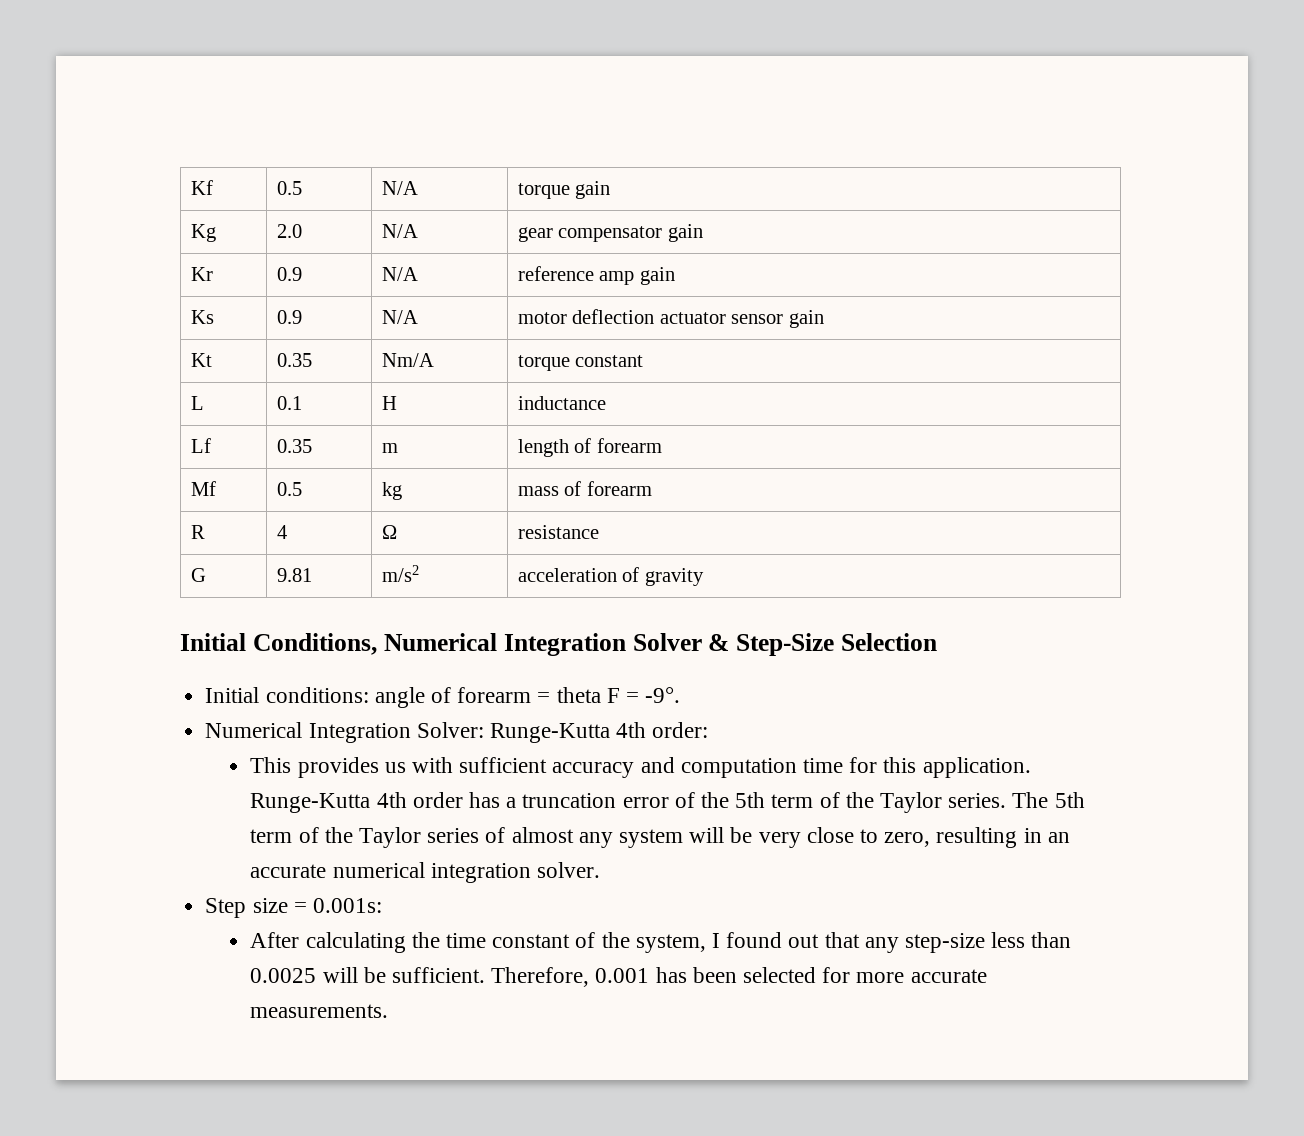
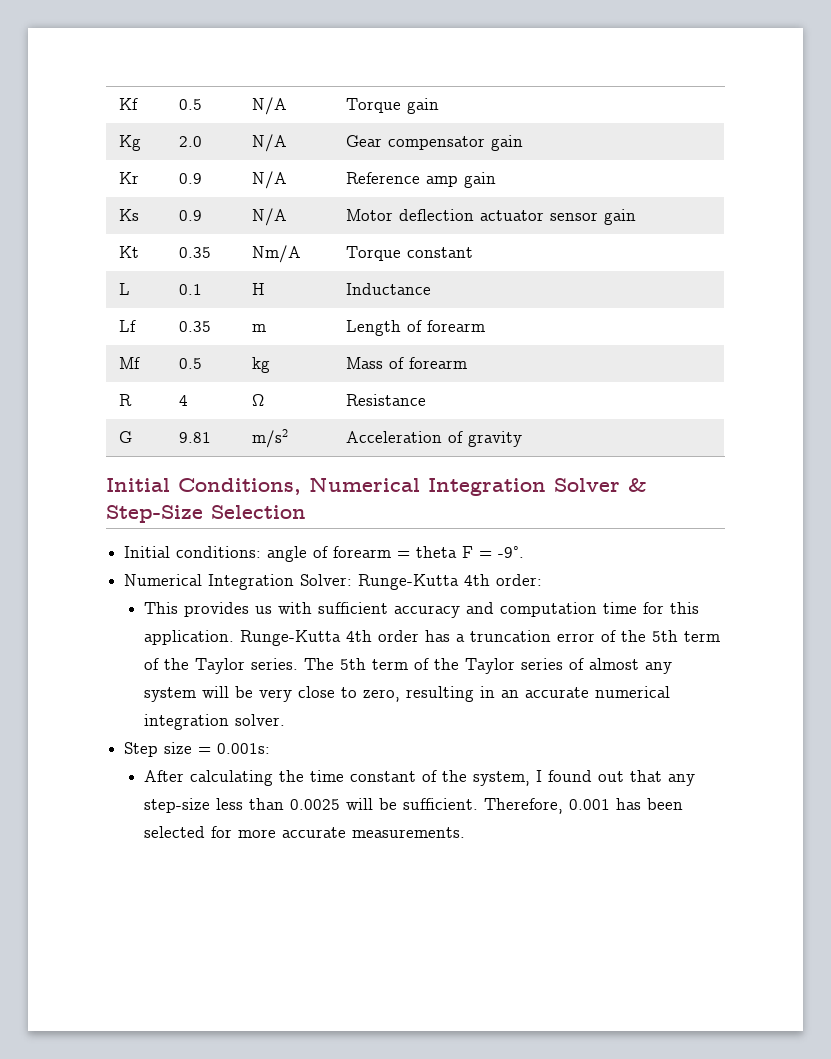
[517,183,570,199] torque -> [345,98,401,113] Torque
[517,227,553,242] gear -> [345,135,382,147] Gear
[517,266,594,281] reference -> [345,172,420,184] Reference
[517,312,567,324] motor -> [345,209,393,221] Motor
[517,355,570,371] torque -> [345,246,401,261] Torque
[517,396,606,410] inductance -> [345,283,431,295] Inductance
[517,439,569,457] length -> [345,320,401,336] Length
[517,486,559,496] mass -> [345,357,383,369] Mass
[517,525,599,539] resistance -> [345,394,426,406] Resistance
[517,568,617,582] acceleration -> [345,431,442,443] Acceleration

